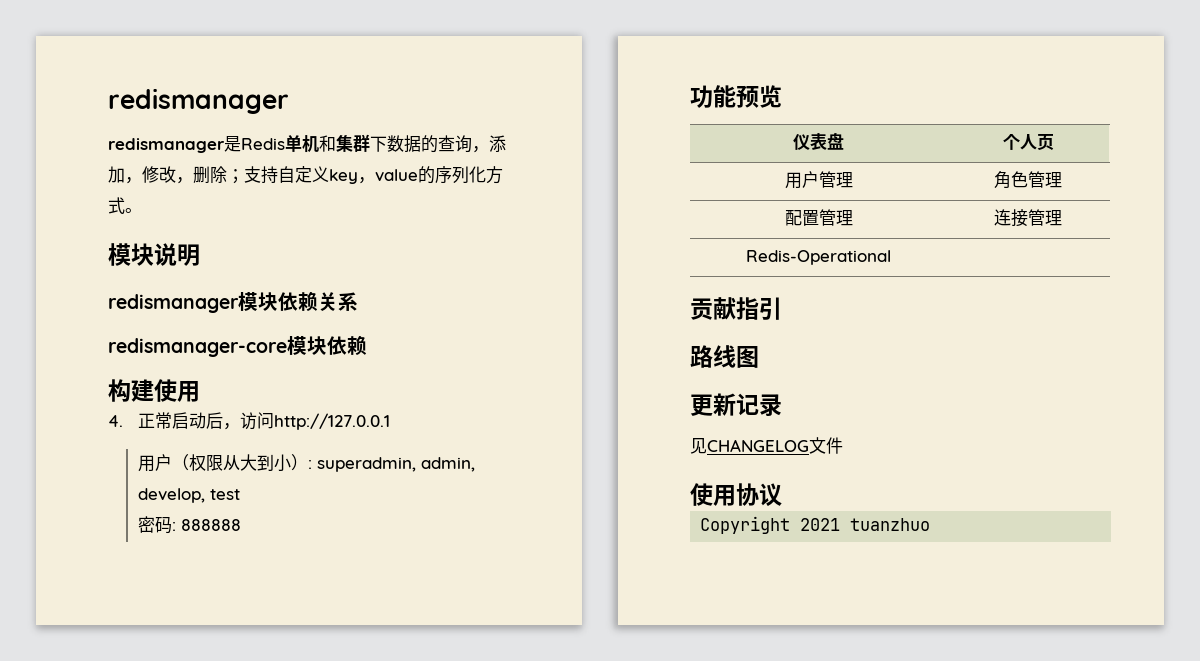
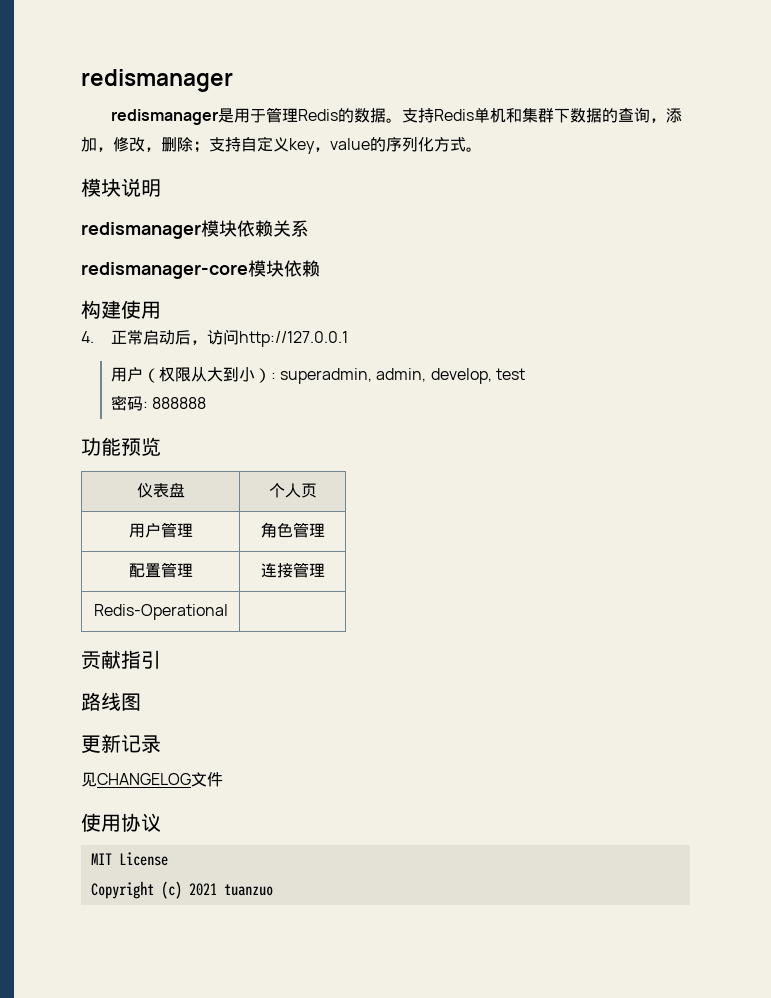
(241, 144) none -> [234,107,435,123] 用于管理Redis的数据。支持
(782, 495) none -> [90,852,168,866] // MIT License
[800,518,931,531] 2021 tuanzhuo -> [160,881,273,899] (c) 2021 tuanzuo

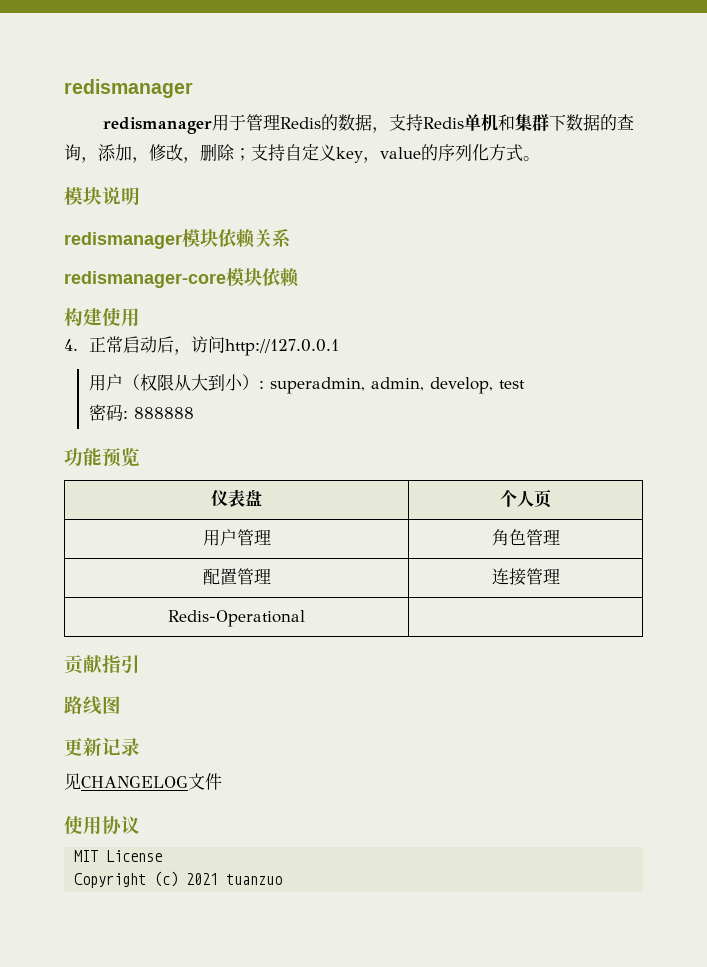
[218,108,235,123] 是 -> (212, 125) none
[386,118,403,123] 。 -> [371,127,389,133] ，

